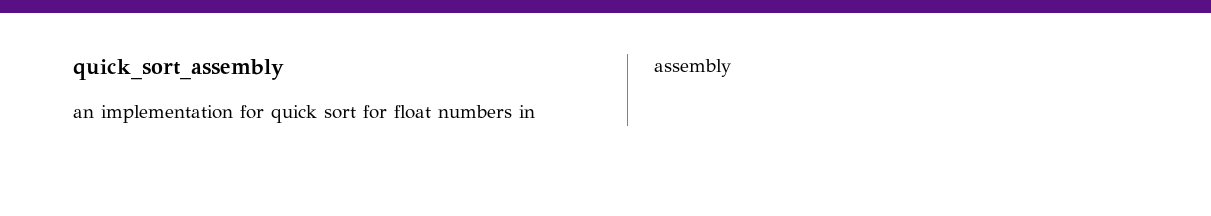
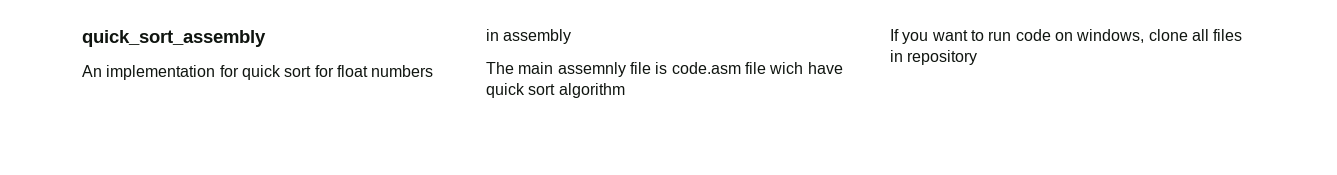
[73,109,94,118] an -> [82,65,102,77] An
(731, 68) none -> [486,62,843,77] [486,83,625,98] [890,29,1243,44] [890,50,978,65] // The main assemnly file is code.asm file wich have quick sort algorithm // If you want to run code on windows, clone all files in repository

